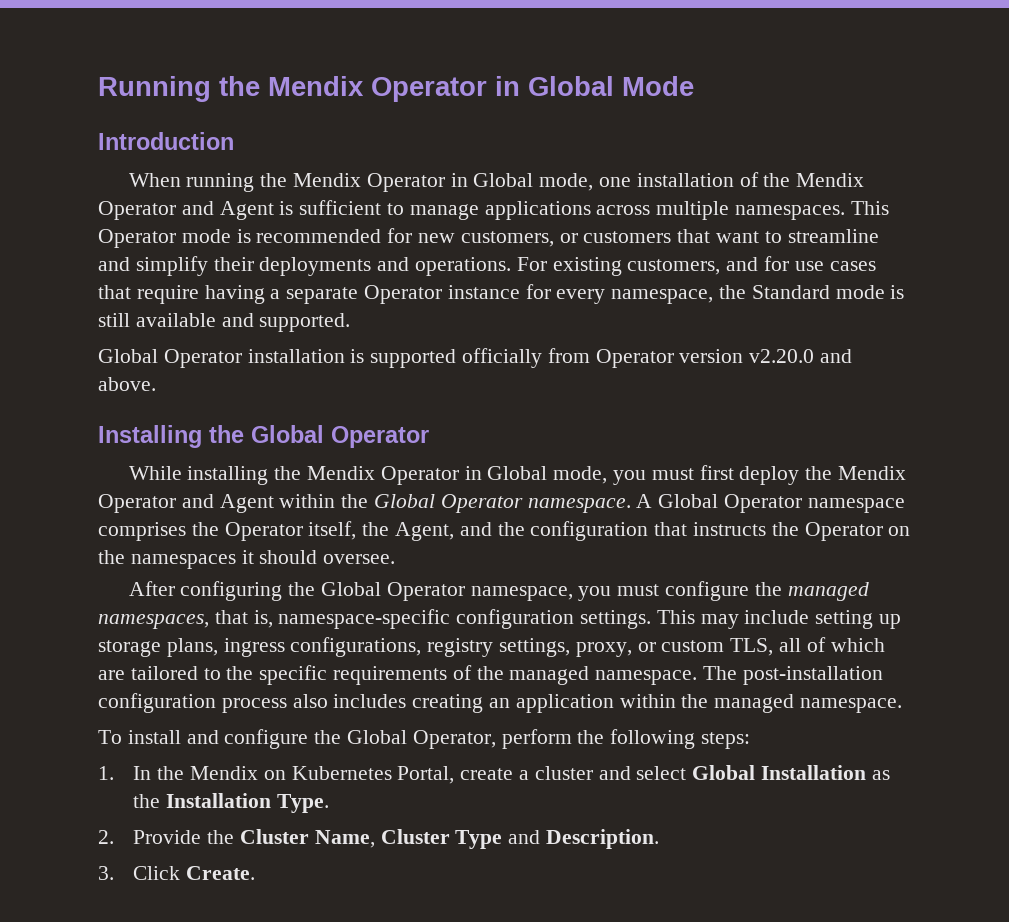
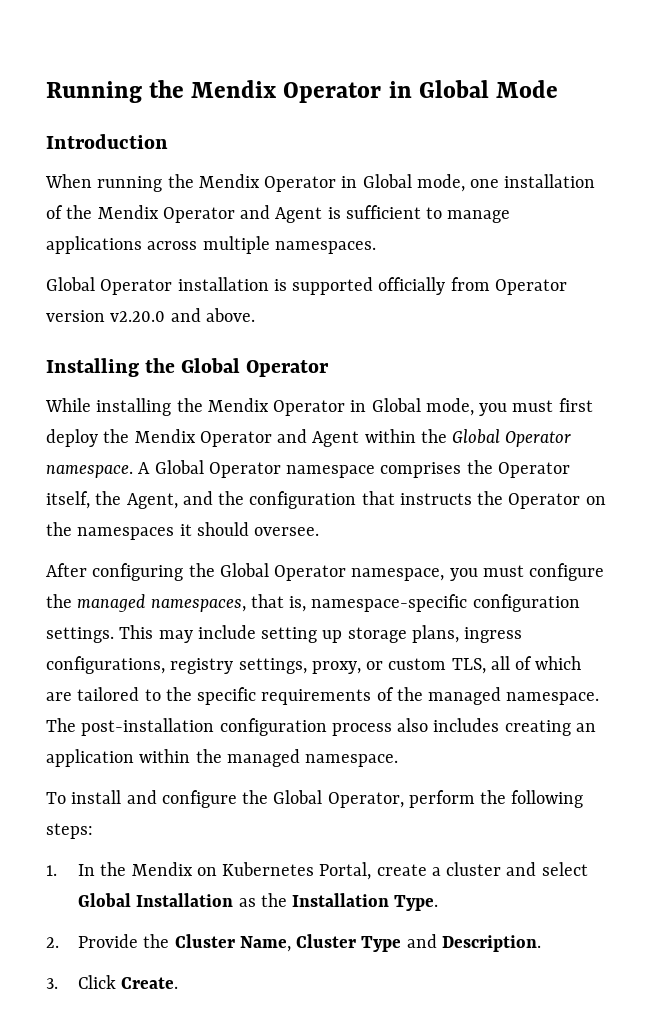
[850,201,889,215] [98,228,879,248] [98,256,876,276] [98,284,905,304] [98,313,351,332] This Operator mode is recommended for new customers, or customers that want to streamline and simplify their deployments and operations. For existing customers, and for use cases that require having a separate Operator instance for every namespace, the Standard mode is still available and supported. -> (376, 247) none

